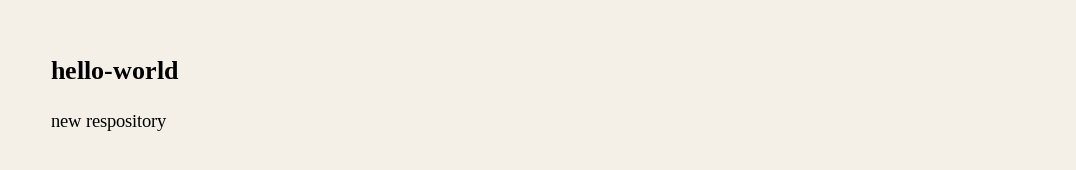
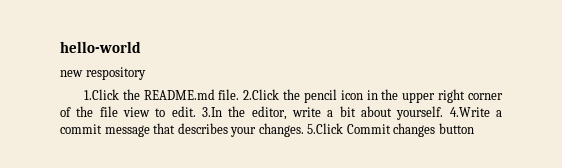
(167, 123) none -> [83,89,503,103] [60,106,502,120] [60,123,474,137] // 1.Click the README.md file. 2.Click the pencil icon in the upper right corner of the file view to edit. 3.In the editor, write a bit about yourself. 4.Write a commit message that describes your changes. 5.Click Commit changes button

